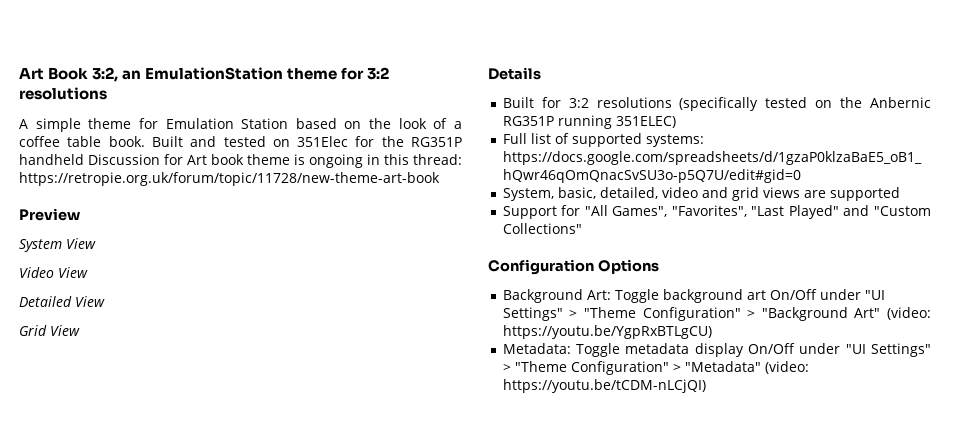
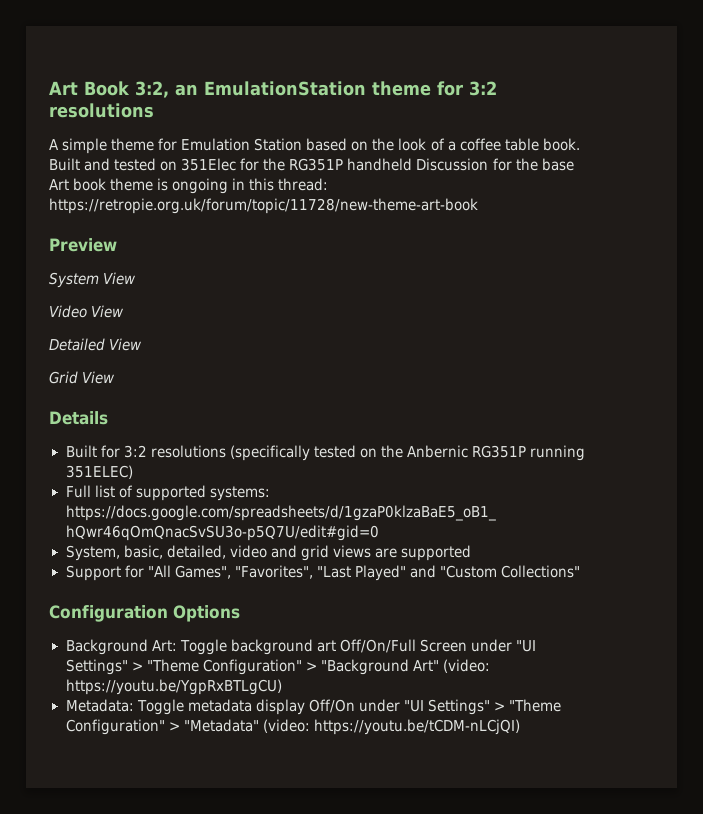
(183, 159) none -> [515,158,574,171] the base
[769,289,817,300] On/Off -> [339,639,467,653] Off/On/Full Screen
[748,343,796,354] On/Off -> [308,699,355,713] Off/On

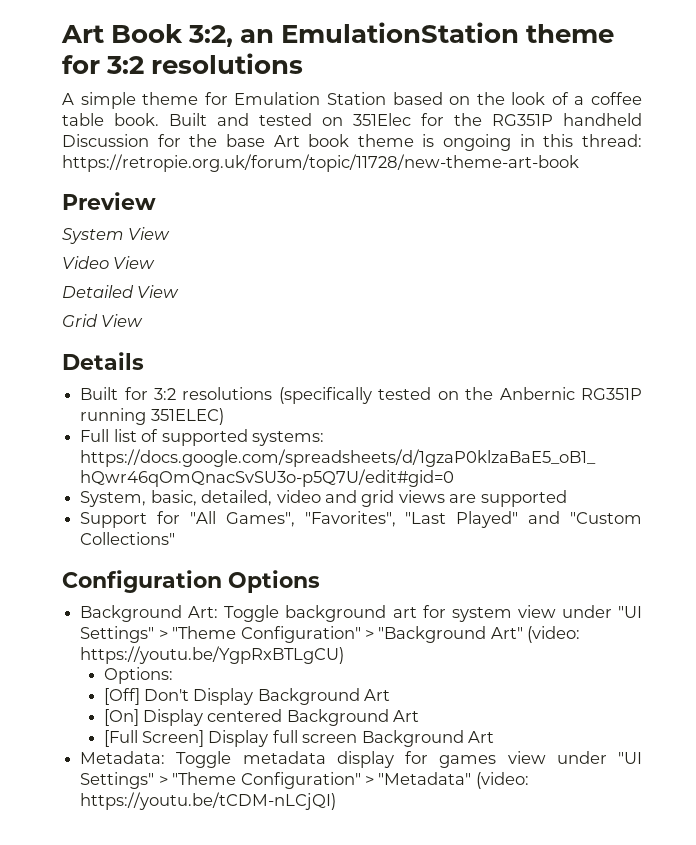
[339,639,467,653] Off/On/Full Screen -> [422,605,556,622] for system view
(282, 687) none -> [103,667,173,684] [103,688,391,705] [103,709,420,726] [103,730,495,747] // Options: // [Off] Don't Display Background Art // [On] Display centered Background Art // [Full Screen] Display full screen Background Art
[308,699,355,713] Off/On -> [405,751,546,768] for games view

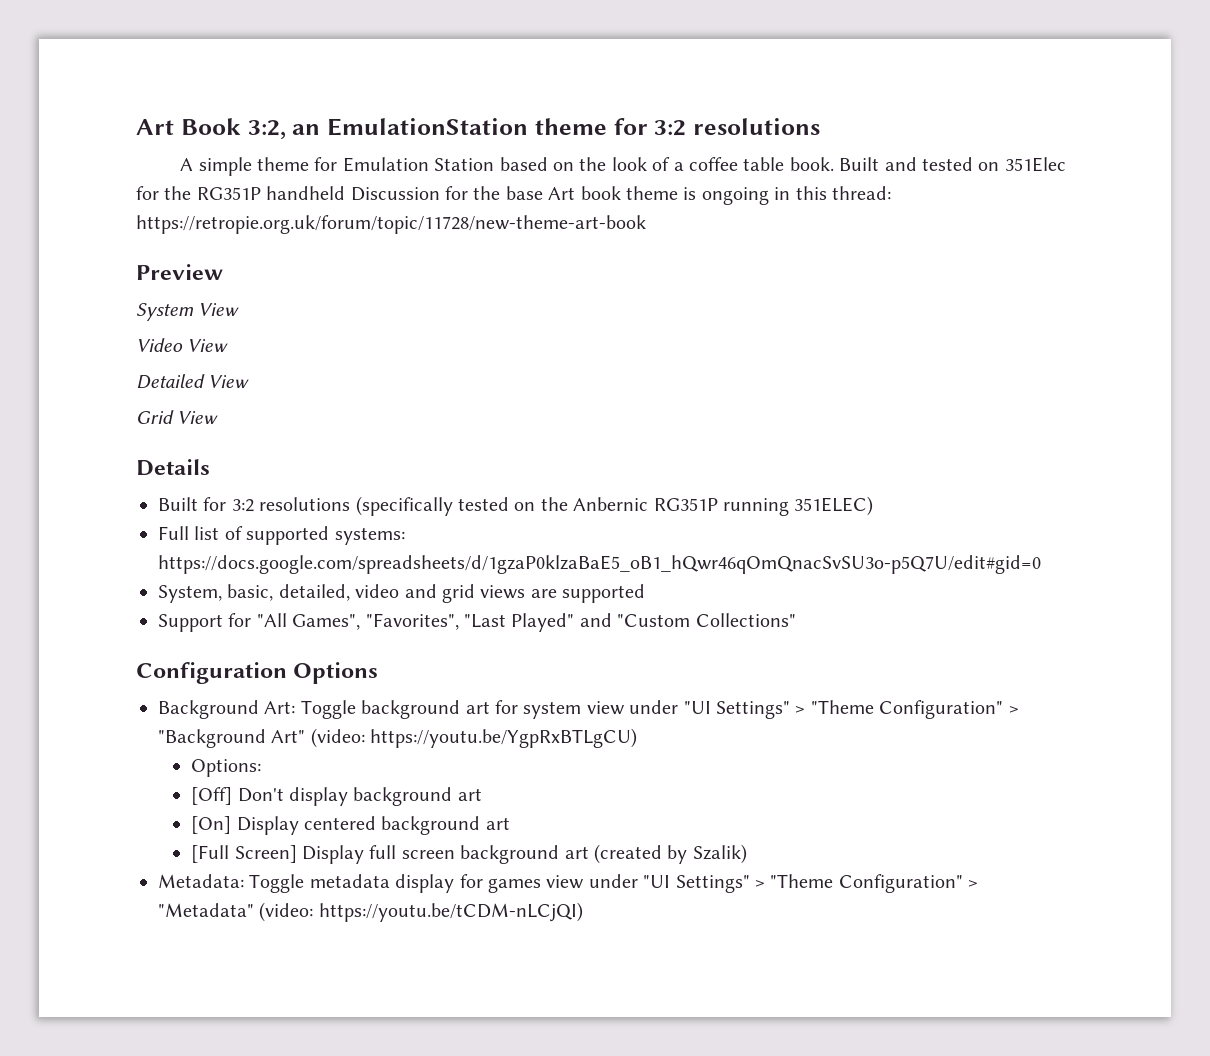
[193,688,391,705] Display Background Art -> [289,787,482,806] display background art
[286,709,420,726] Background Art -> [381,816,510,835] background art
[361,730,495,747] Background Art -> [460,844,747,864] background art (created by Szalik)

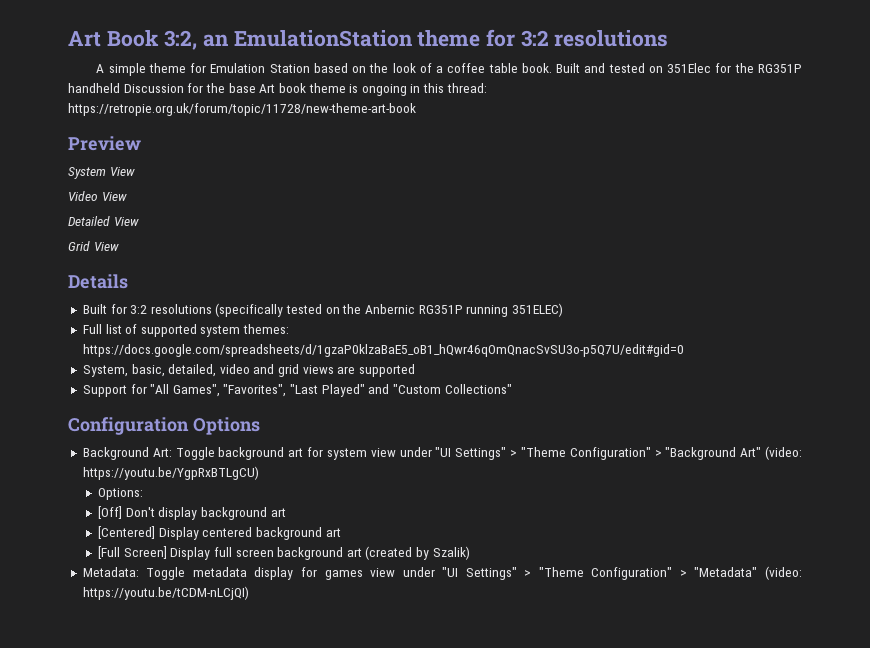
[334,527,405,545] systems: -> [200,324,290,337] system themes:
[191,816,232,834] [On] -> [97,526,155,539] [Centered]

